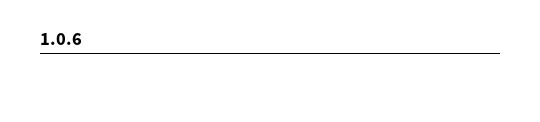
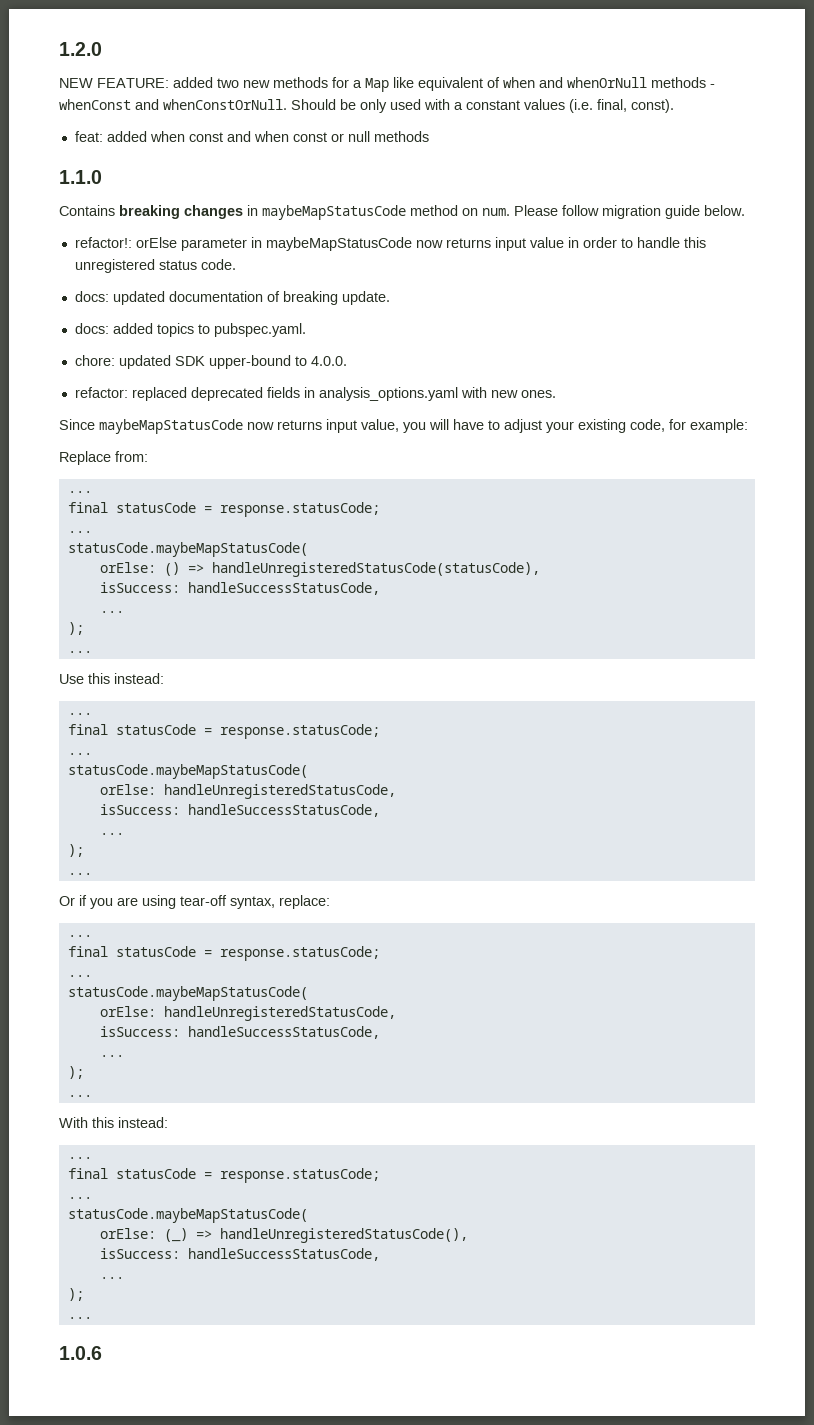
(40, 39) none -> [59,42,102,56] [59,77,715,92] [59,99,674,113] [74,131,429,142] [59,170,102,184] [59,205,745,220] [74,237,706,251] [74,259,236,273] [74,291,390,305] [74,323,306,337] [74,355,347,369] [74,387,556,401] [59,419,748,434] [59,451,148,465] [67,491,92,493] [67,502,380,517] [67,531,92,533] [67,542,308,557] [99,562,540,577] [99,582,380,595] [99,611,124,613] [67,622,84,635] [67,651,92,653] [59,673,164,684] [67,713,92,715] [67,724,380,739] [67,753,92,755] [67,764,308,779] [99,784,396,799] [99,804,380,817] [99,833,124,835] [67,844,84,857] [67,873,92,875] [59,895,330,909] [67,935,92,937] [67,946,380,961] [67,975,92,977] [67,986,308,1001] [99,1006,396,1021] [99,1026,380,1039] [99,1055,124,1057] [67,1066,84,1079] [67,1095,92,1097] [59,1117,168,1128] [67,1157,92,1159] [67,1168,380,1183] [67,1197,92,1199] [67,1208,308,1223] [99,1228,468,1243] [99,1248,380,1261] [99,1277,124,1279] [67,1288,84,1301] [67,1317,92,1319] 1.2.0 // NEW FEATURE: added two new methods for a Map like equivalent of when and whenOrNull methods - whenConst and whenConstOrNull. Should be only used with a constant values (i.e. final, const). // feat: added when const and when const or null methods // 1.1.0 // Contains breaking changes in maybeMapStatusCode method on num. Please follow migration guide below. // refactor!: orElse parameter in maybeMapStatusCode now returns input value in order to handle this unregistered status code. // docs: updated documentation of breaking update. // docs: added topics to pubspec.yaml. // chore: updated SDK upper-bound to 4.0.0. // refactor: replaced deprecated fields in analysis_options.yaml with new ones. // Since maybeMapStatusCode now returns input value, you will have to adjust your existing code, for example: // Replace from: // ... // final statusCode = response.statusCode; // ... // statusCode.maybeMapStatusCode( // orElse: () => handleUnregisteredStatusCode(statusCode), // isSuccess: handleSuccessStatusCode, // ... // ); // ... // Use this instead: // ... // final statusCode = response.statusCode; // ... // statusCode.maybeMapStatusCode( // orElse: handleUnregisteredStatusCode, // isSuccess: handleSuccessStatusCode, // ... // ); // ... // Or if you are using tear-off syntax, replace: // ... // final statusCode = response.statusCode; // ... // statusCode.maybeMapStatusCode( // orElse: handleUnregisteredStatusCode, // isSuccess: handleSuccessStatusCode, // ... // ); // ... // With this instead: // ... // final statusCode = response.statusCode; // ... // statusCode.maybeMapStatusCode( // orElse: (_) => handleUnregisteredStatusCode(), // isSuccess: handleSuccessStatusCode, // ... // ); // ... //

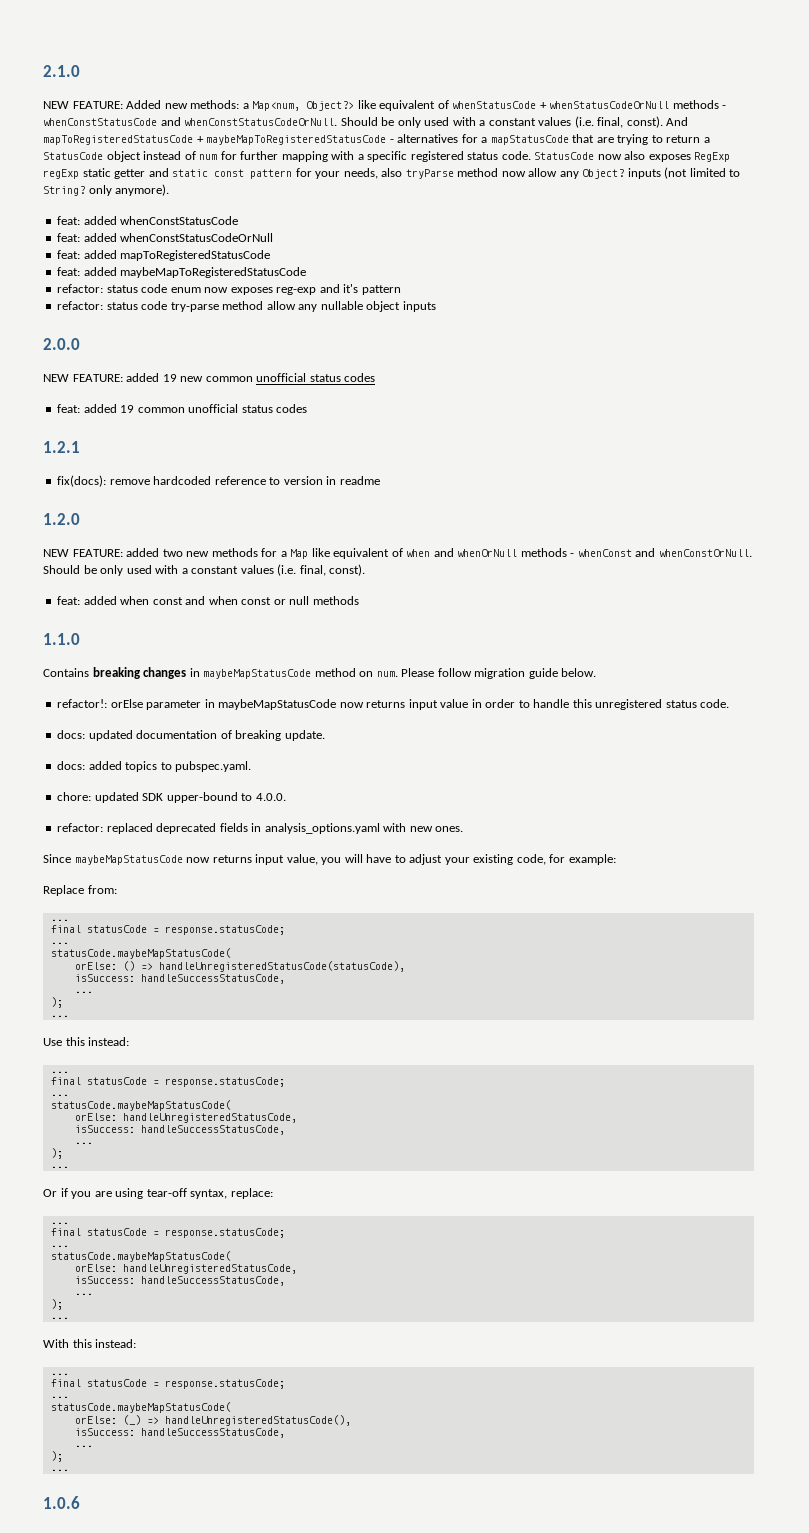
(59, 49) none -> [43,65,80,77] [43,100,727,111] [43,116,689,128] [43,134,710,145] [43,151,731,162] [43,167,741,179] [43,184,170,196] [57,216,239,225] [57,233,274,242] [57,250,271,261] [57,267,307,278] [57,284,401,295] [57,301,436,312] [43,338,80,350] [43,373,376,382] [57,404,308,413] [43,441,80,453] [57,475,380,487] 2.1.0 // NEW FEATURE: Added new methods: a Map<num, Object?> like equivalent of whenStatusCode + whenStatusCodeOrNull methods - whenConstStatusCode and whenConstStatusCodeOrNull. Should be only used with a constant values (i.e. final, const). And mapToRegisteredStatusCode + maybeMapToRegisteredStatusCode - alternatives for a mapStatusCode that are trying to return a StatusCode object instead of num for further mapping with a specific registered status code. StatusCode now also exposes RegExp regExp static getter and static const pattern for your needs, also tryParse method now allow any Object? inputs (not limited to String? only anymore). // feat: added whenConstStatusCode // feat: added whenConstStatusCodeOrNull // feat: added mapToRegisteredStatusCode // feat: added maybeMapToRegisteredStatusCode // refactor: status code enum now exposes reg-exp and it's pattern // refactor: status code try-parse method allow any nullable object inputs // 2.0.0 // NEW FEATURE: added 19 new common unofficial status codes // feat: added 19 common unofficial status codes // 1.2.1 // fix(docs): remove hardcoded reference to version in readme //

